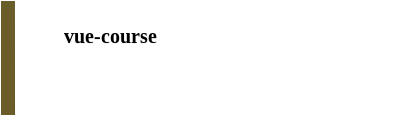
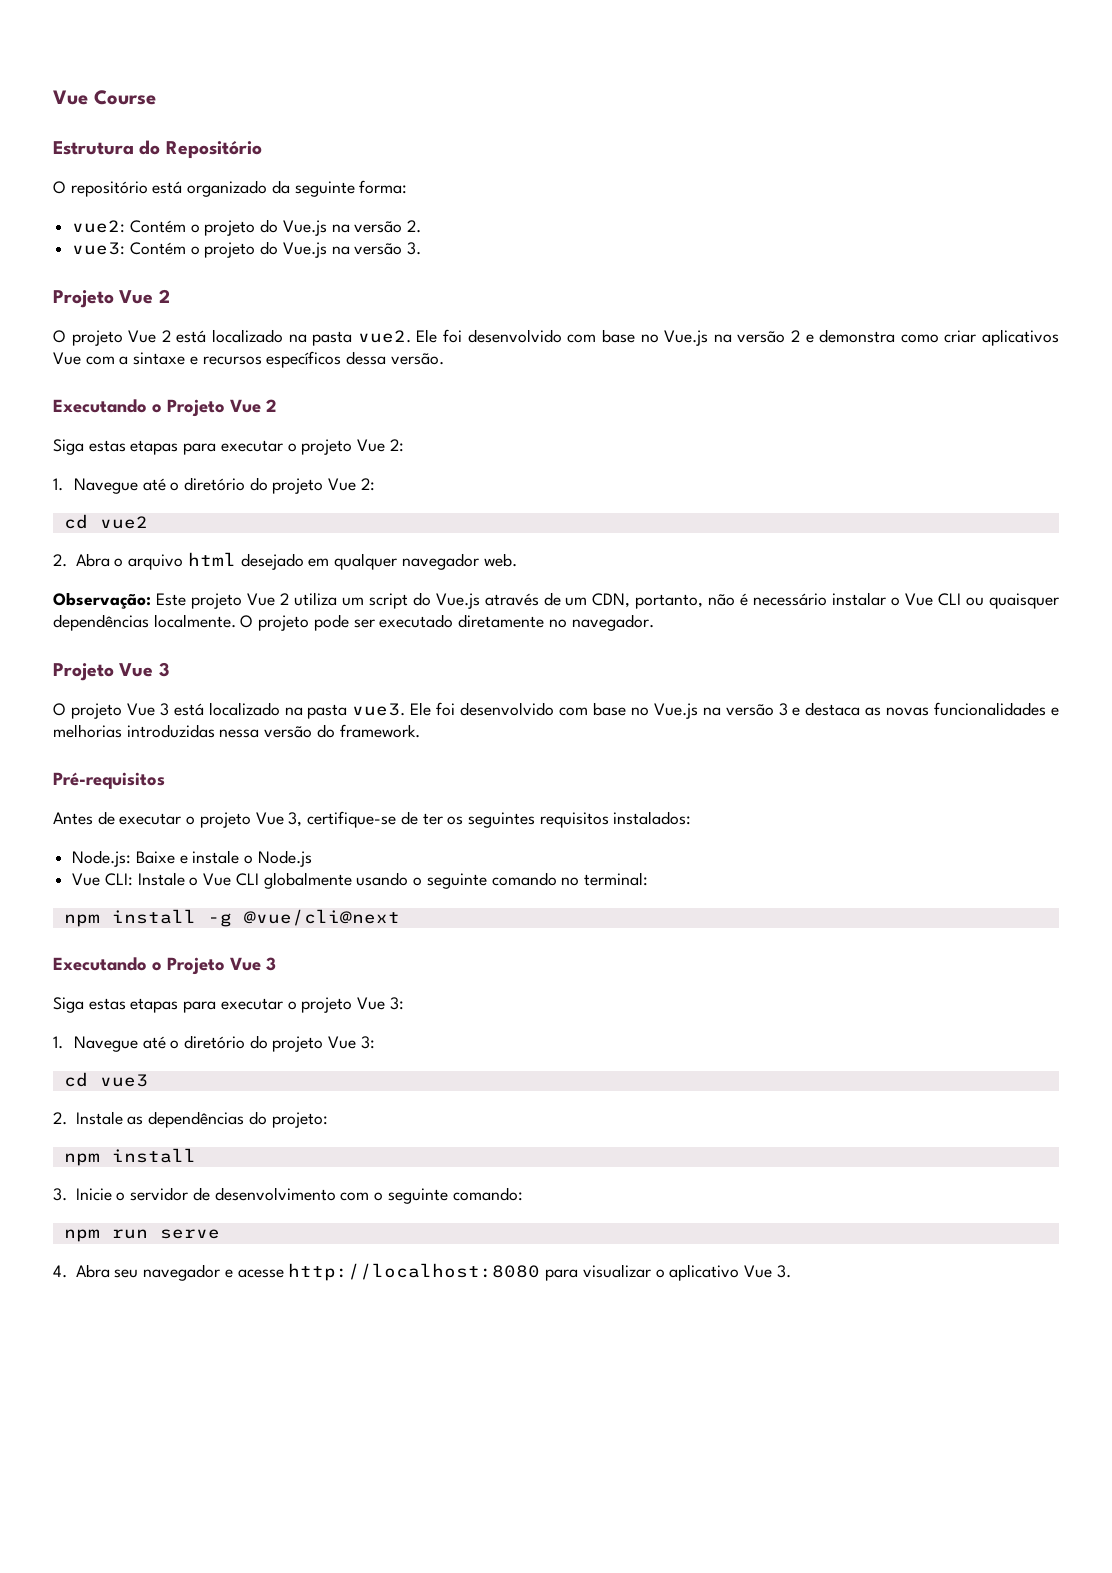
[63,33,157,44] vue-course -> [53,90,156,105] [53,140,262,159] [53,180,408,197] [72,219,422,236] [72,241,422,258] [53,289,170,308] [53,329,1059,346] [53,351,444,368] [53,399,277,417] [53,439,404,455] [53,477,375,494] [63,514,148,529] [53,552,517,570] [53,592,1060,609] [53,614,654,631] [53,662,169,681] [53,702,1059,719] [53,724,420,738] [53,772,165,789] [53,811,692,828] [72,850,312,867] [72,872,648,889] [63,909,400,927] [53,957,276,975] [53,997,404,1013] [53,1035,375,1052] [63,1072,148,1087] [53,1111,328,1128] [63,1148,196,1166] [53,1187,523,1204] [63,1229,220,1242] [53,1263,791,1281] Vue Course // Estrutura do Repositório // O repositório está organizado da seguinte forma: // vue2: Contém o projeto do Vue.js na versão 2. // vue3: Contém o projeto do Vue.js na versão 3. // Projeto Vue 2 // O projeto Vue 2 está localizado na pasta vue2. Ele foi desenvolvido com base no Vue.js na versão 2 e demonstra como criar aplicativos Vue com a sintaxe e recursos específicos dessa versão. // Executando o Projeto Vue 2 // Siga estas etapas para executar o projeto Vue 2: // 1. Navegue até o diretório do projeto Vue 2: // cd vue2 // 2. Abra o arquivo html desejado em qualquer navegador web. // Observação: Este projeto Vue 2 utiliza um script do Vue.js através de um CDN, portanto, não é necessário instalar o Vue CLI ou quaisquer dependências localmente. O projeto pode ser executado diretamente no navegador. // Projeto Vue 3 // O projeto Vue 3 está localizado na pasta vue3. Ele foi desenvolvido com base no Vue.js na versão 3 e destaca as novas funcionalidades e melhorias introduzidas nessa versão do framework. // Pré-requisitos // Antes de executar o projeto Vue 3, certifique-se de ter os seguintes requisitos instalados: // Node.js: Baixe e instale o Node.js // Vue CLI: Instale o Vue CLI globalmente usando o seguinte comando no terminal: // npm install -g @vue/cli@next // Executando o Projeto Vue 3 // Siga estas etapas para executar o projeto Vue 3: // 1. Navegue até o diretório do projeto Vue 3: // cd vue3 // 2. Instale as dependências do projeto: // npm install // 3. Inicie o servidor de desenvolvimento com o seguinte comando: // npm run serve // 4. Abra seu navegador e acesse http://localhost:8080 para visualizar o aplicativo Vue 3.

